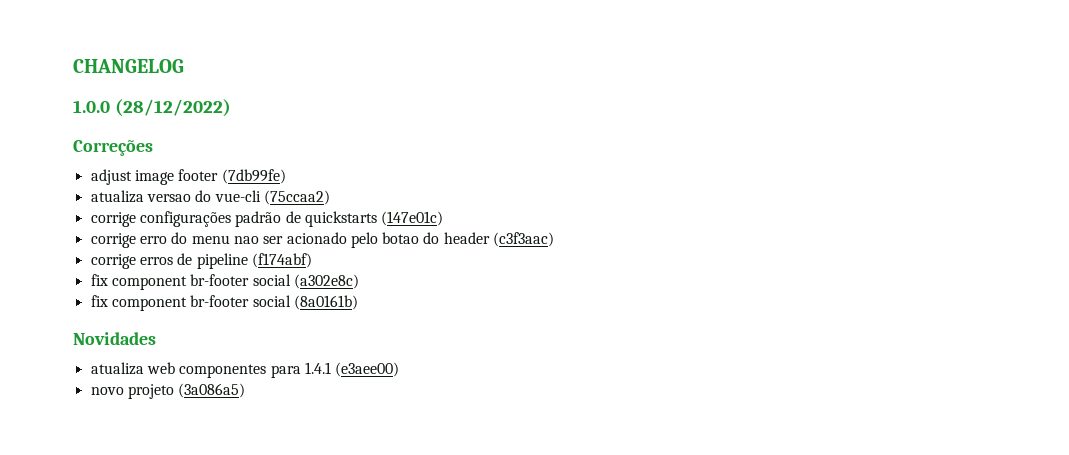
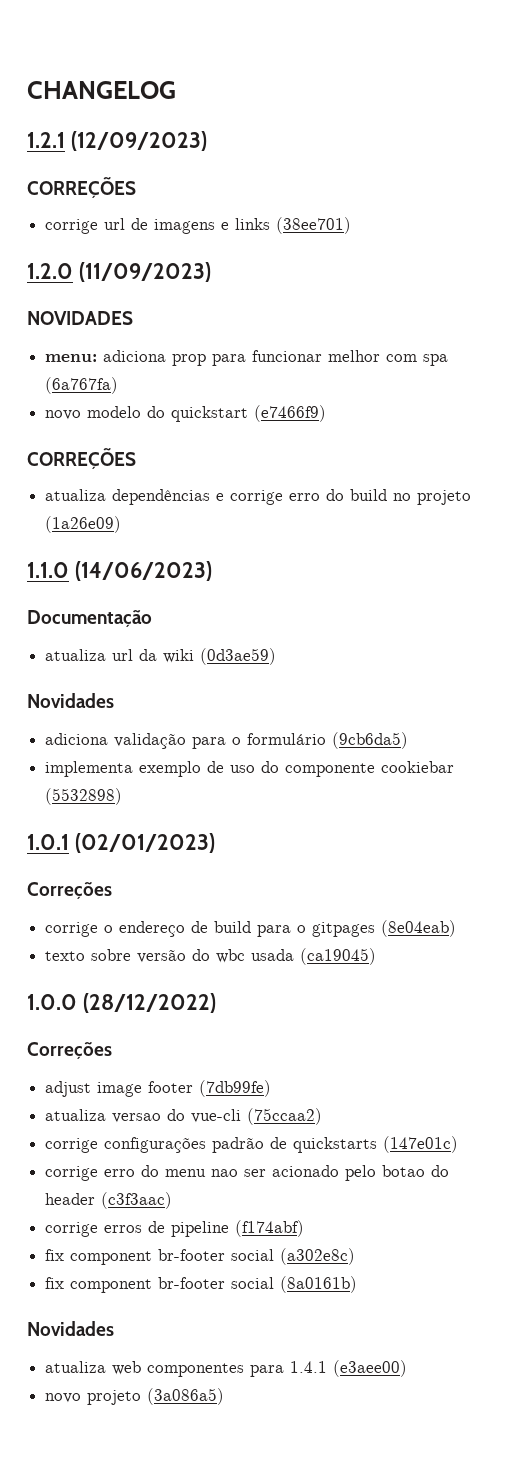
(184, 66) none -> [27,131,207,151] [27,177,136,198] [45,217,352,234] [27,262,211,282] [27,311,133,325] [45,350,449,366] [45,377,119,394] [45,405,327,422] [27,448,136,469] [45,489,472,505] [45,516,122,533] [27,561,212,581] [27,610,152,627] [45,648,277,665] [27,693,114,708] [45,732,409,749] [45,761,455,777] [45,788,123,805] [27,833,215,853] [27,882,112,899] [45,920,457,937] [45,948,377,965] // 1.2.1 (12/09/2023) // CORREÇÕES // corrige url de imagens e links (38ee701) // 1.2.0 (11/09/2023) // NOVIDADES // menu: adiciona prop para funcionar melhor com spa (6a767fa) // novo modelo do quickstart (e7466f9) // CORREÇÕES // atualiza dependências e corrige erro do build no projeto (1a26e09) // 1.1.0 (14/06/2023) // Documentação // atualiza url da wiki (0d3ae59) // Novidades // adiciona validação para o formulário (9cb6da5) // implementa exemplo de uso do componente cookiebar (5532898) // 1.0.1 (02/01/2023) // Correções // corrige o endereço de build para o gitpages (8e04eab) // texto sobre versão do wbc usada (ca19045)

